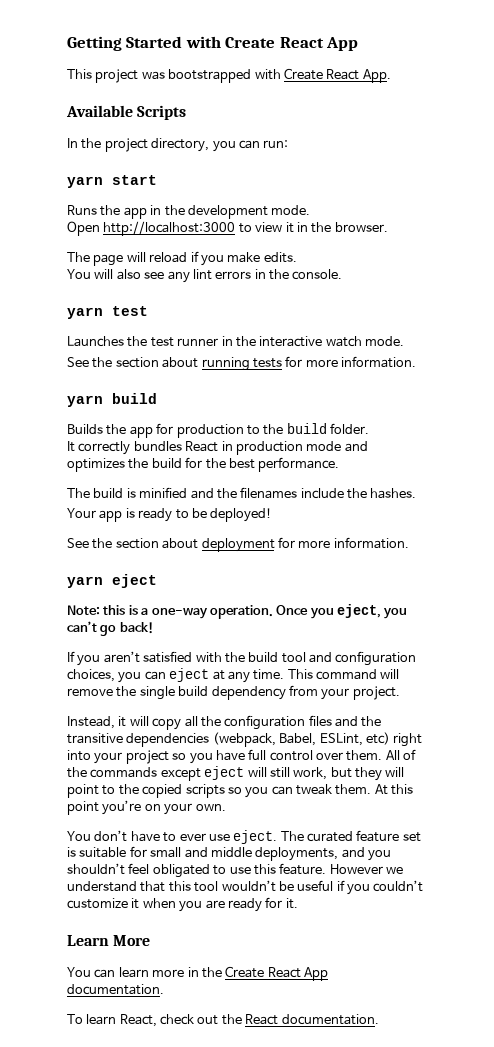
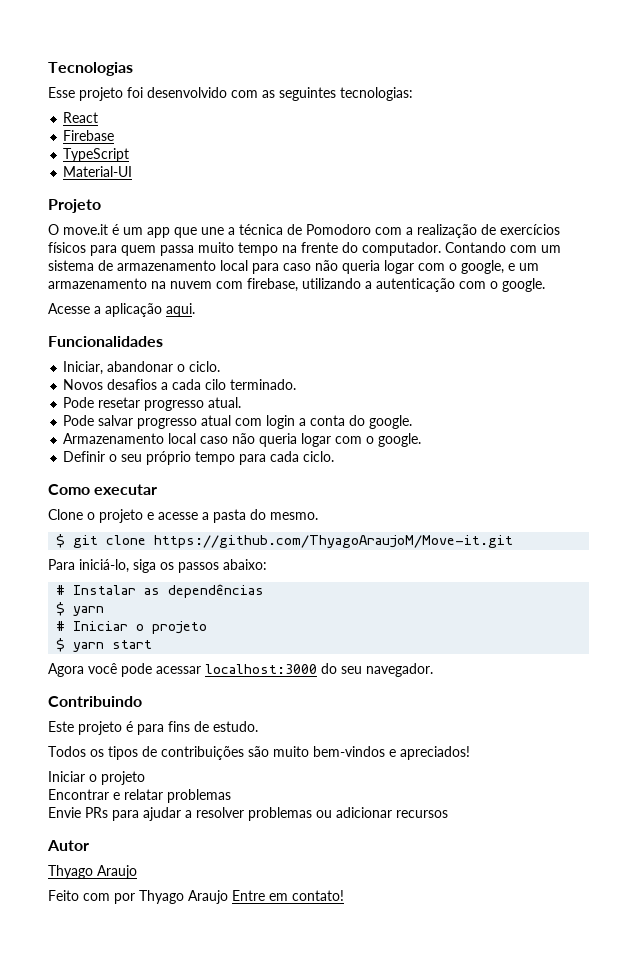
[67,36,359,51] [67,68,391,83] [66,105,187,120] [67,138,289,152] [67,175,157,188] [67,205,311,219] [67,221,388,236] [67,251,297,266] [67,269,343,283] [67,306,148,319] [67,336,404,347] [67,356,416,371] [67,393,157,407] [67,423,369,438] [67,441,368,455] [67,457,340,472] [67,487,417,499] [67,508,273,522] [67,537,409,552] [67,574,157,588] [67,604,408,619] [67,621,154,636] [67,651,417,666] [67,668,400,683] [67,685,400,700] [67,715,382,730] [67,732,423,747] [67,749,417,764] [67,766,405,781] [67,784,414,798] [67,800,226,815] [67,830,421,844] [67,846,391,861] [67,863,403,878] [67,880,424,895] [67,897,298,912] [67,935,151,946] [67,966,328,981] [67,984,164,995] [67,1014,379,1027] Getting Started with Create React App // This project was bootstrapped with Create React App. // Available Scripts // In the project directory, you can run: // yarn start // Runs the app in the development mode. // Open http://localhost:3000 to view it in the browser. // The page will reload if you make edits. // You will also see any lint errors in the console. // yarn test // Launches the test runner in the interactive watch mode. // See the section about running tests for more information. // yarn build // Builds the app for production to the build folder. // It correctly bundles React in production mode and optimizes the build for the best performance. // The build is minified and the filenames include the hashes. // Your app is ready to be deployed! // See the section about deployment for more information. // yarn eject // Note: this is a one-way operation. Once you eject, you can’t go back! // If you aren’t satisfied with the build tool and configuration choices, you can eject at any time. This command will remove the single build dependency from your project. // Instead, it will copy all the configuration files and the transitive dependencies (webpack, Babel, ESLint, etc) right into your project so you have full control over them. All of the commands except eject will still work, but they will point to the copied scripts so you can tweak them. At this point you’re on your own. // You don’t have to ever use eject. The curated feature set is suitable for small and middle deployments, and you shouldn’t feel obligated to use this feature. However we understand that this tool wouldn’t be useful if you couldn’t customize it when you are ready for it. // Learn More // You can learn more in the Create React App documentation. // To learn React, check out the React documentation. -> [48,62,133,76] [48,87,413,101] [63,112,99,123] [63,130,115,141] [63,148,130,162] [63,166,133,177] [48,199,101,213] [48,224,560,238] [48,242,561,256] [48,260,539,274] [48,278,545,292] [48,303,195,317] [48,336,163,347] [63,361,221,375] [63,379,297,390] [63,397,242,411] [63,415,413,429] [63,433,422,447] [63,451,335,465] [48,484,158,495] [48,509,318,523] [56,534,514,548] [48,559,267,573] [56,584,265,598] [56,602,105,616] [56,621,208,634] [56,638,153,652] [48,663,433,677] [48,696,142,707] [48,721,258,735] [48,746,470,760] [48,771,145,785] [48,789,231,803] [48,807,448,821] [47,840,89,851] [48,865,137,879] [48,890,344,904] Tecnologias // Esse projeto foi desenvolvido com as seguintes tecnologias: // React // Firebase // TypeScript // Material-UI // Projeto // O move.it é um app que une a técnica de Pomodoro com a realização de exercícios físicos para quem passa muito tempo na frente do computador. Contando com um sistema de armazenamento local para caso não queria logar com o google, e um armazenamento na nuvem com firebase, utilizando a autenticação com o google. // Acesse a aplicação aqui. // Funcionalidades // Iniciar, abandonar o ciclo. // Novos desafios a cada cilo terminado. // Pode resetar progresso atual. // Pode salvar progresso atual com login a conta do google. // Armazenamento local caso não queria logar com o google. // Definir o seu próprio tempo para cada ciclo. // Como executar // Clone o projeto e acesse a pasta do mesmo. // $ git clone https://github.com/ThyagoAraujoM/Move-it.git // Para iniciá-lo, siga os passos abaixo: // # Instalar as dependências // $ yarn // # Iniciar o projeto // $ yarn start // Agora você pode acessar localhost:3000 do seu navegador. // Contribuindo // Este projeto é para fins de estudo. // Todos os tipos de contribuições são muito bem-vindos e apreciados! // Iniciar o projeto // Encontrar e relatar problemas // Envie PRs para ajudar a resolver problemas ou adicionar recursos // Autor // Thyago Araujo // Feito com por Thyago Araujo Entre em contato!

